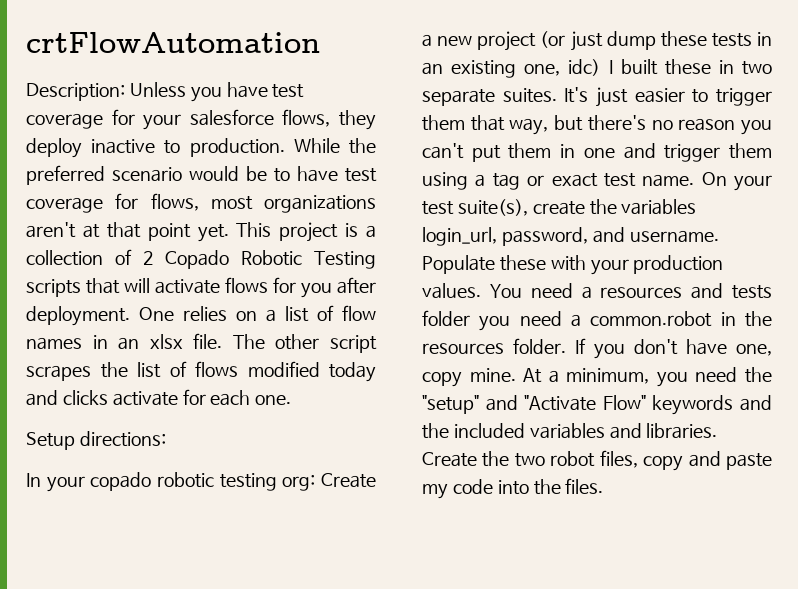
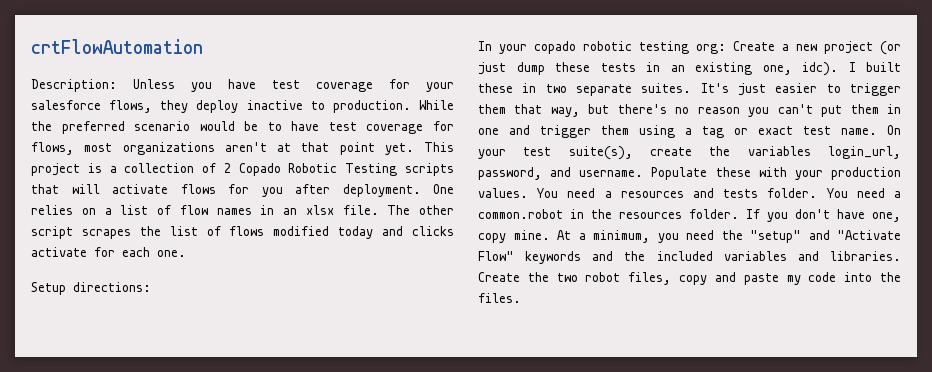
[568,59,601,76] idc) -> [802,62,838,76] idc).
[422,310,511,331] folder you -> [767,188,848,198] folder. You

